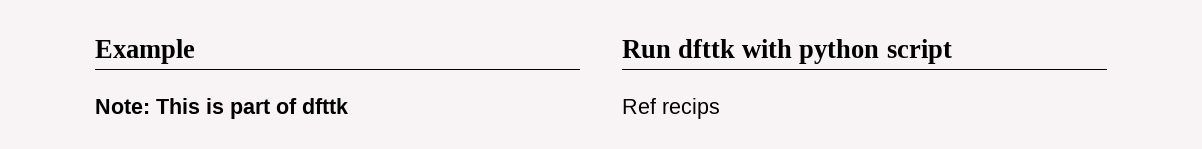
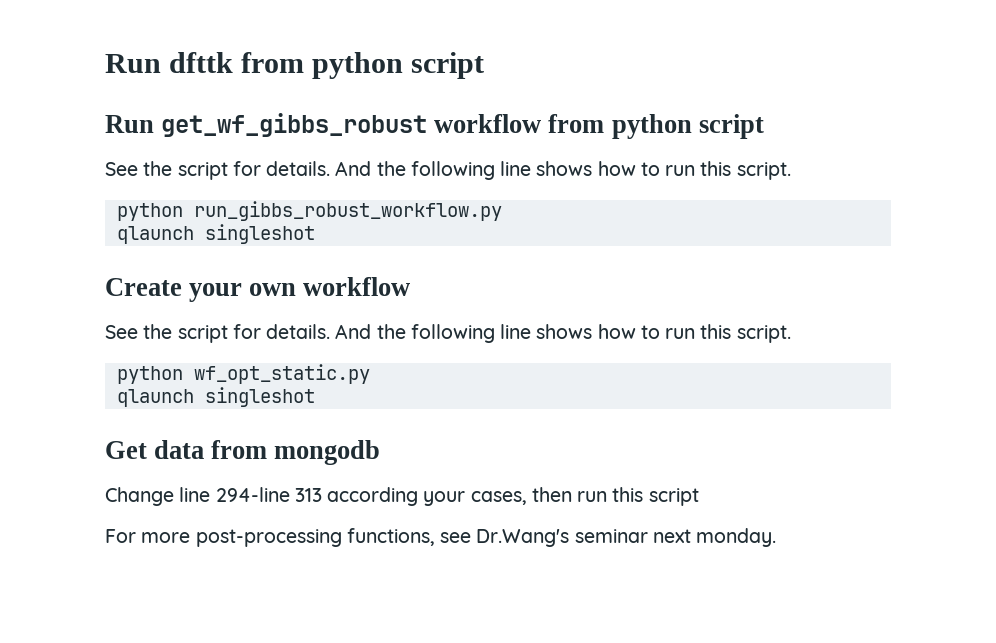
[95,39,195,64] [95,98,348,119] Example // Note: This is part of dfttk // -> (105, 63) none
[742,39,952,64] [622,98,720,119] with python script // Ref recips -> [241,52,485,79] [105,113,764,139] [105,161,791,180] [116,201,502,221] [116,224,315,244] [105,277,411,302] [105,324,791,343] [116,364,370,384] [116,387,315,407] [105,440,381,465] [105,487,699,506] [105,528,777,547] from python script // Run get_wf_gibbs_robust workflow from python script // See the script for details. And the following line shows how to run this script. // python run_gibbs_robust_workflow.py // qlaunch singleshot // Create your own workflow // See the script for details. And the following line shows how to run this script. // python wf_opt_static.py // qlaunch singleshot // Get data from mongodb // Change line 294-line 313 according your cases, then run this script // For more post-processing functions, see Dr.Wang's seminar next monday.

